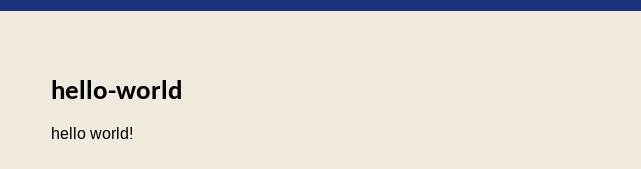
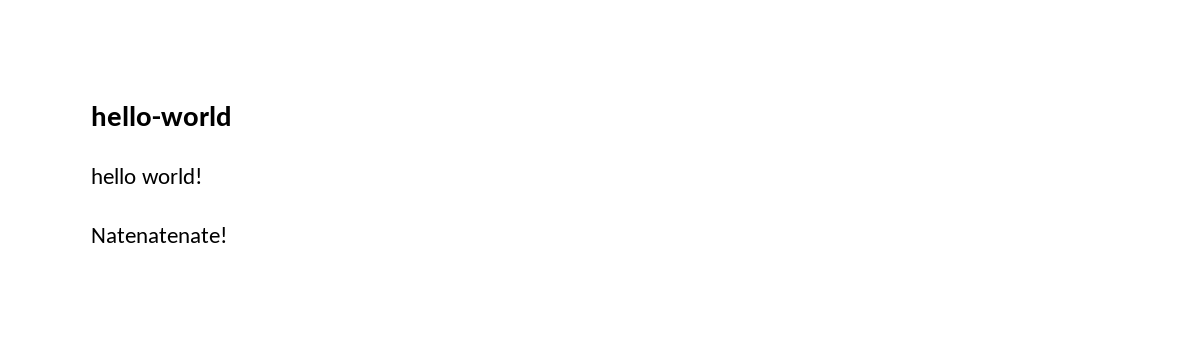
(134, 133) none -> [91,227,227,243] // Natenatenate!

